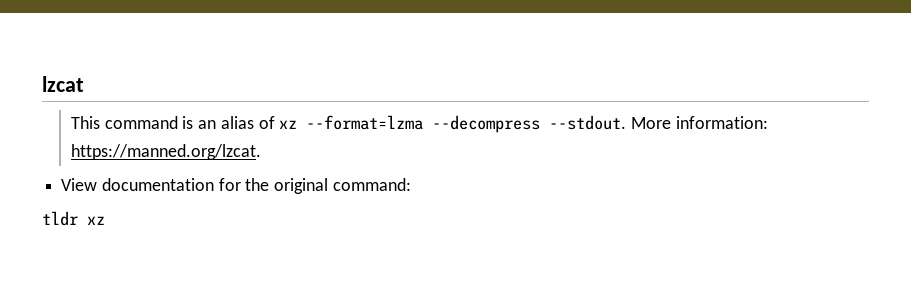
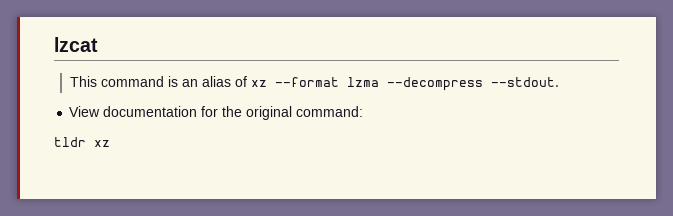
[306,115,424,130] --format=lzma -> [275,77,380,87] --format lzma
[631,116,768,129] [71,144,262,160] More information: https://manned.org/lzcat. -> (560, 82) none

